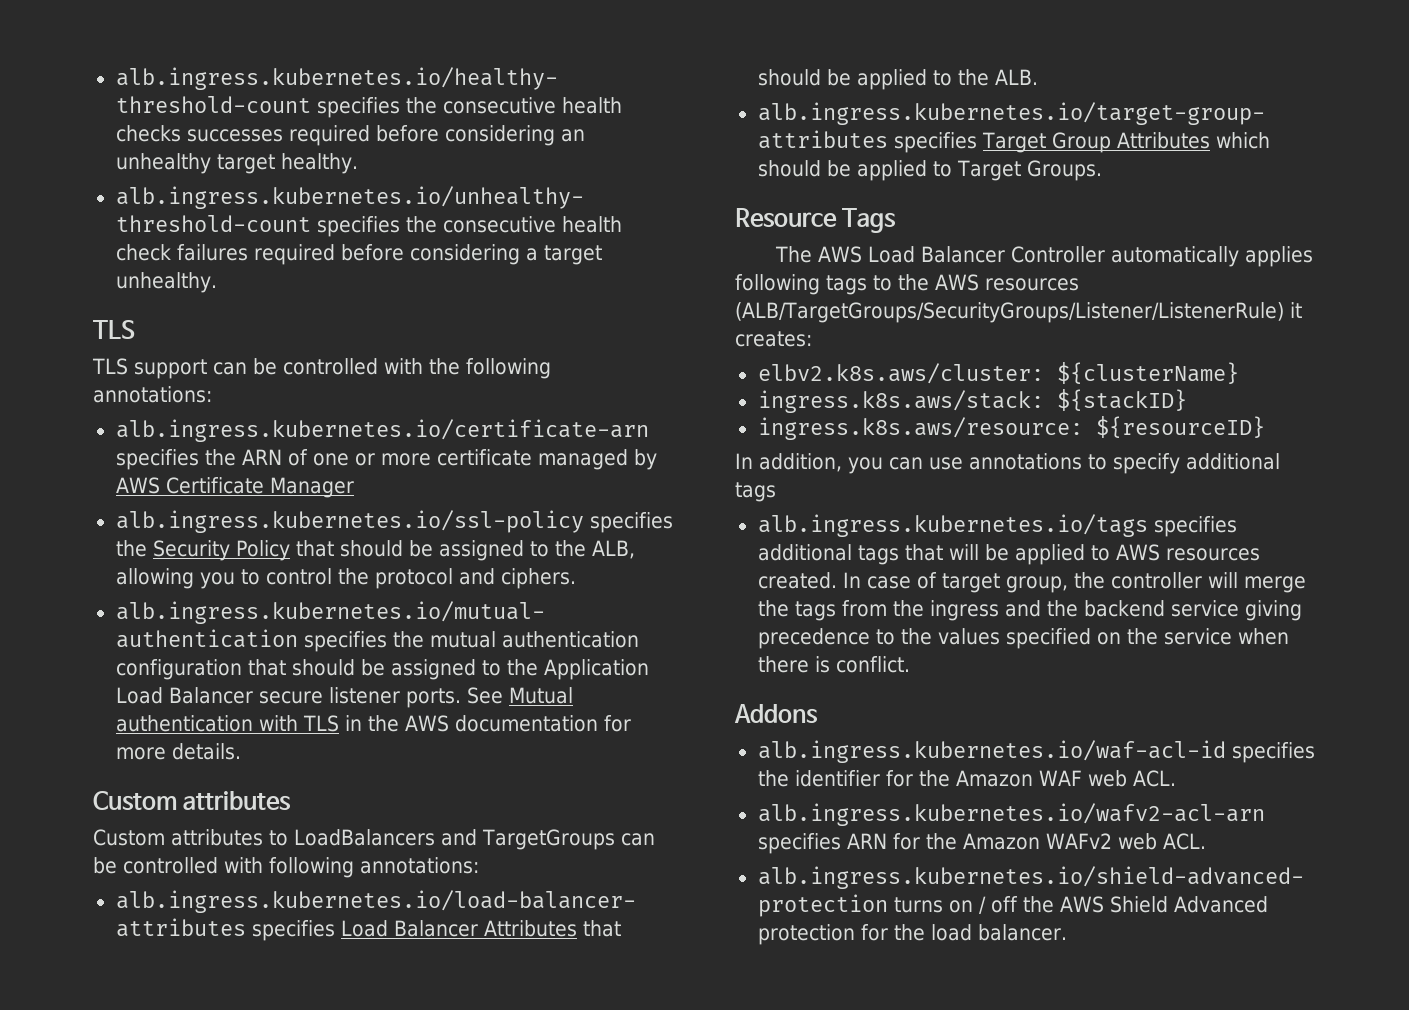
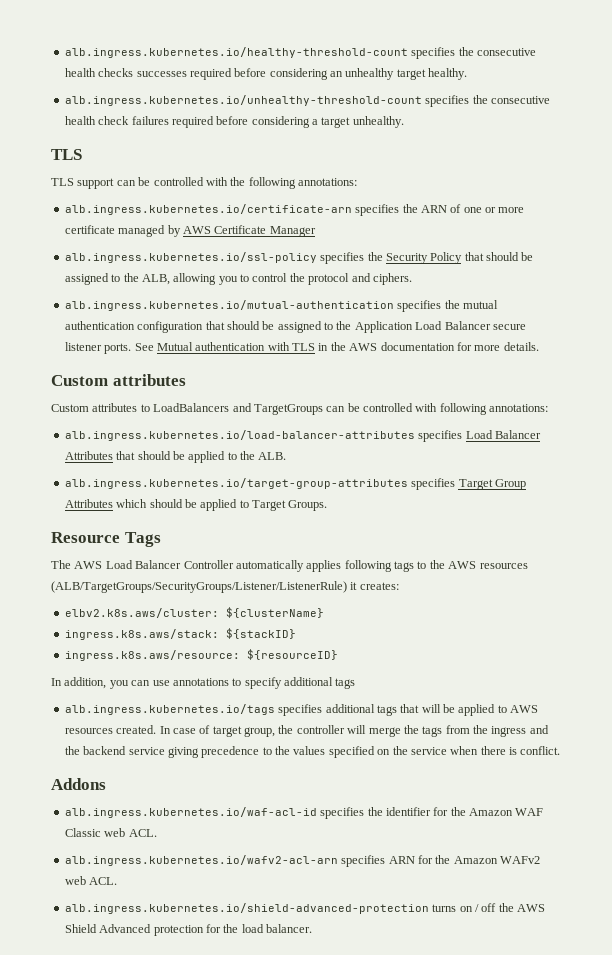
(1082, 778) none -> [64,828,101,837] Classic

